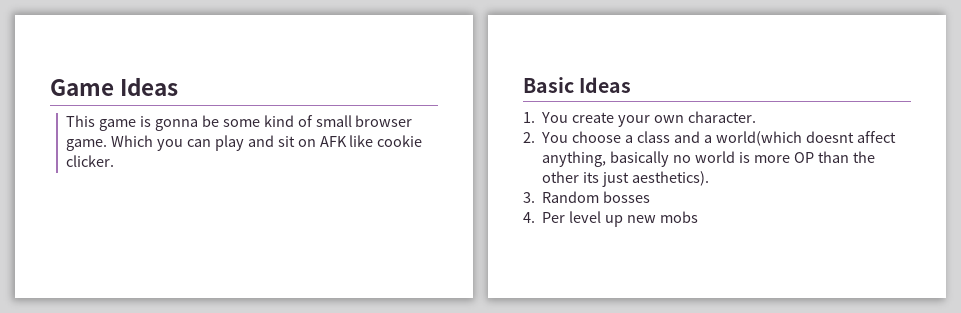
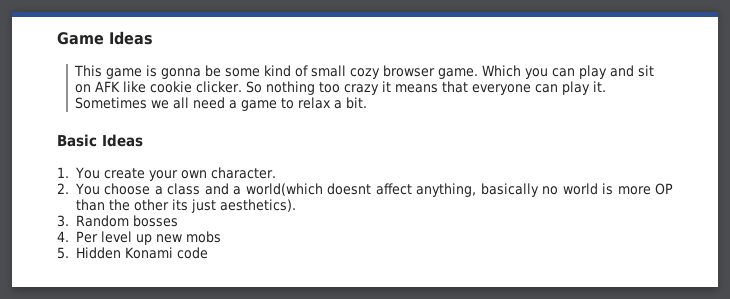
(352, 121) none -> [350,68,381,79] cozy
(115, 161) none -> [246,81,607,95] [75,97,368,111] So nothing too crazy it means that everyone can play it. Sometimes we all need a game to relax a bit.
(698, 217) none -> [57,247,208,259] // 5. Hidden Konami code

